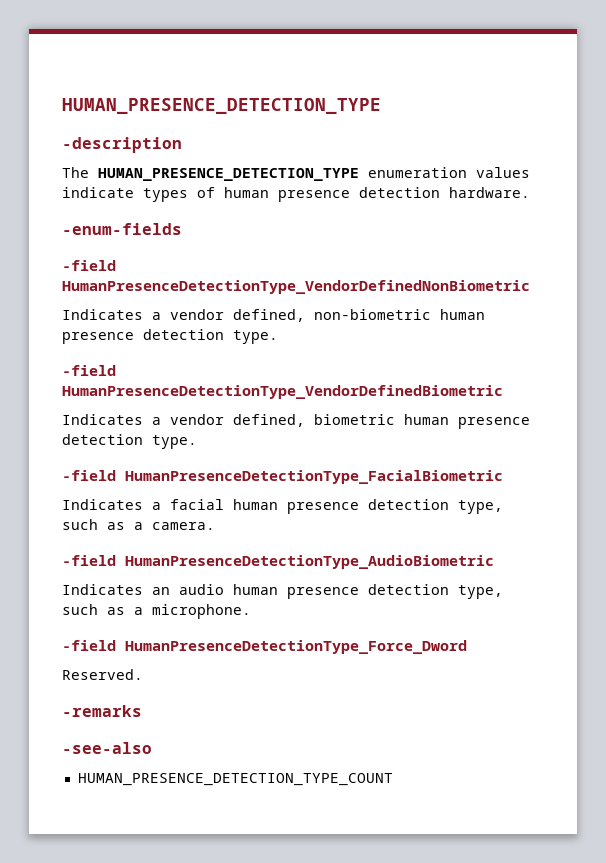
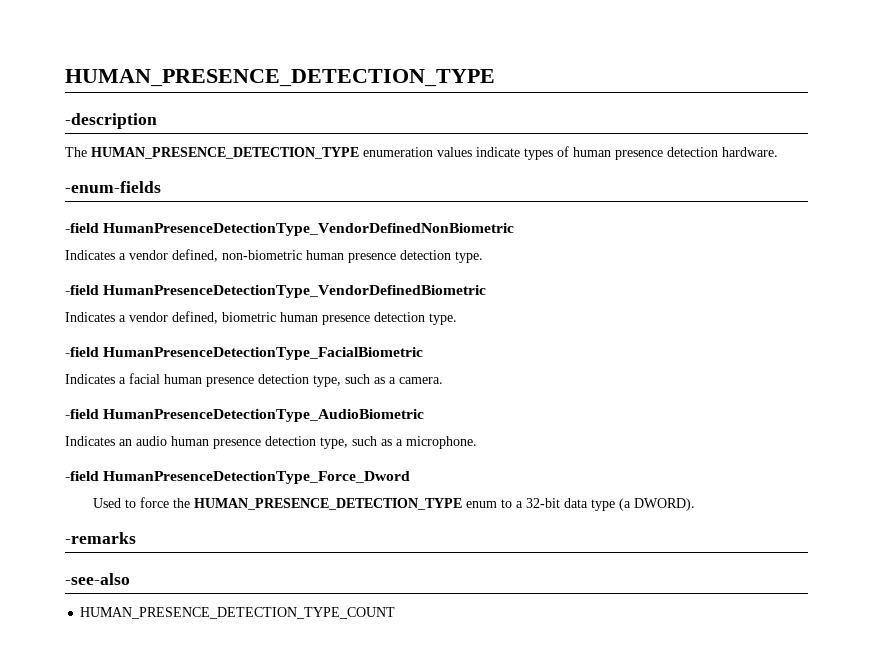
[62,669,143,680] Reserved. -> [93,497,696,511] Used to force the HUMAN_PRESENCE_DETECTION_TYPE enum to a 32-bit data type (a DWORD).

